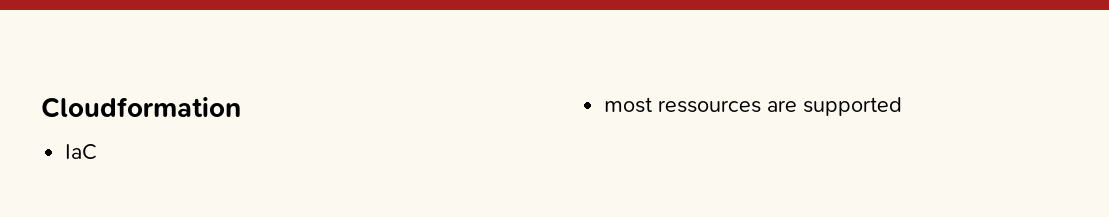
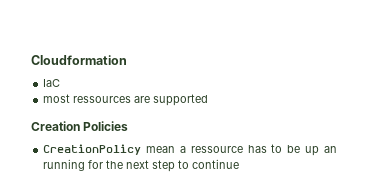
(903, 106) none -> [31,121,129,131] [43,144,338,156] [43,159,240,172] // Creation Policies // CreationPolicy mean a ressource has to be up an running for the next step to continue

